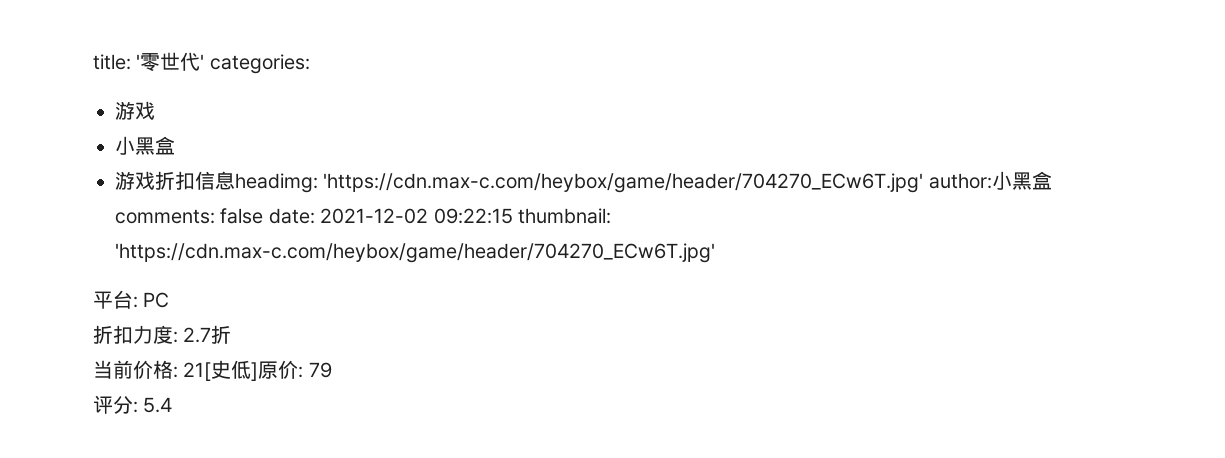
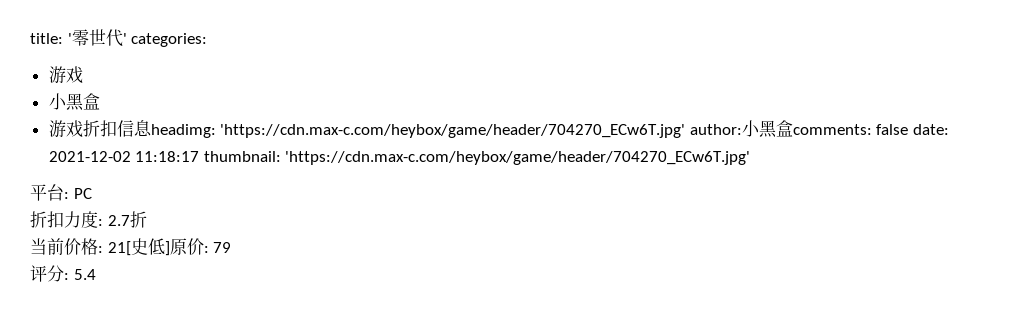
[433,208,513,224] 09:22:15 -> [135,151,200,162] 11:18:17

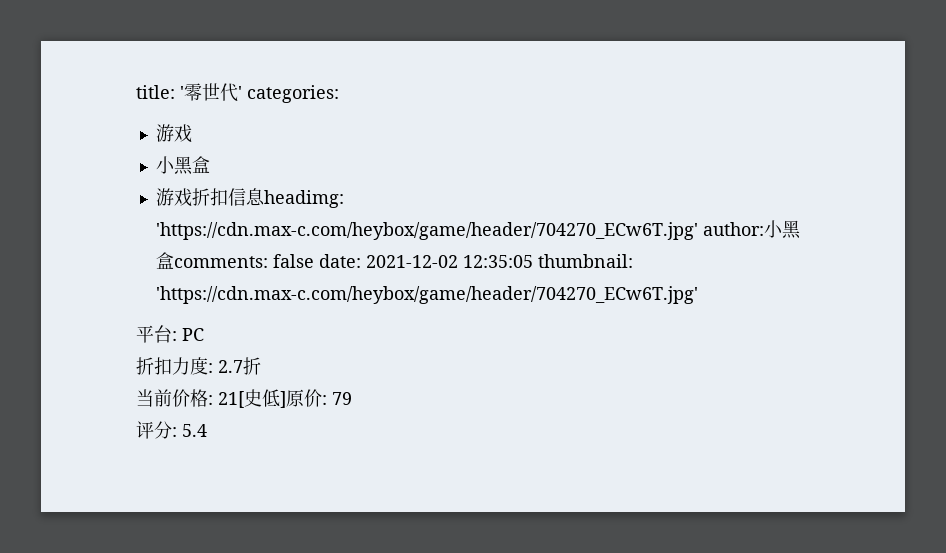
[135,151,200,162] 11:18:17 -> [462,255,533,268] 12:35:05

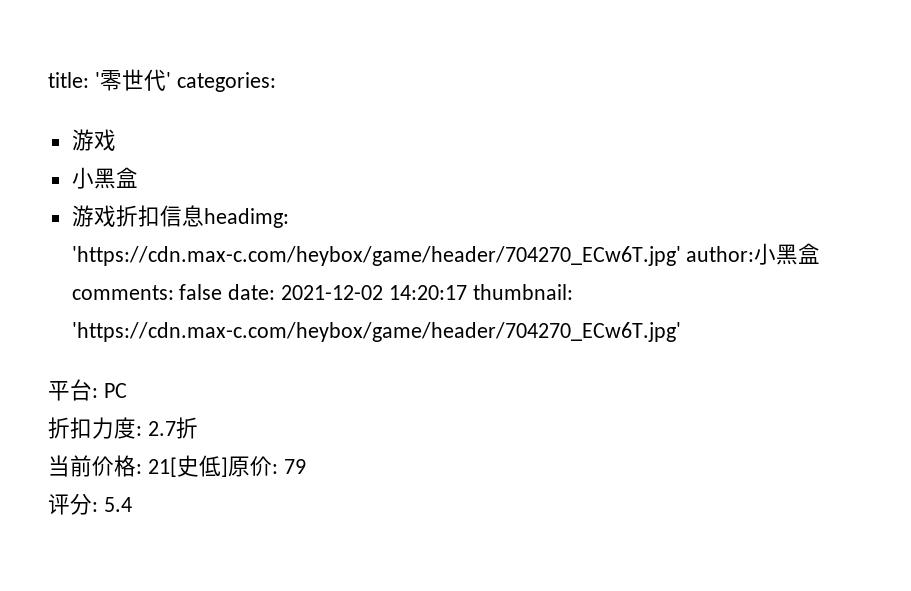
[462,255,533,268] 12:35:05 -> [388,285,467,300] 14:20:17

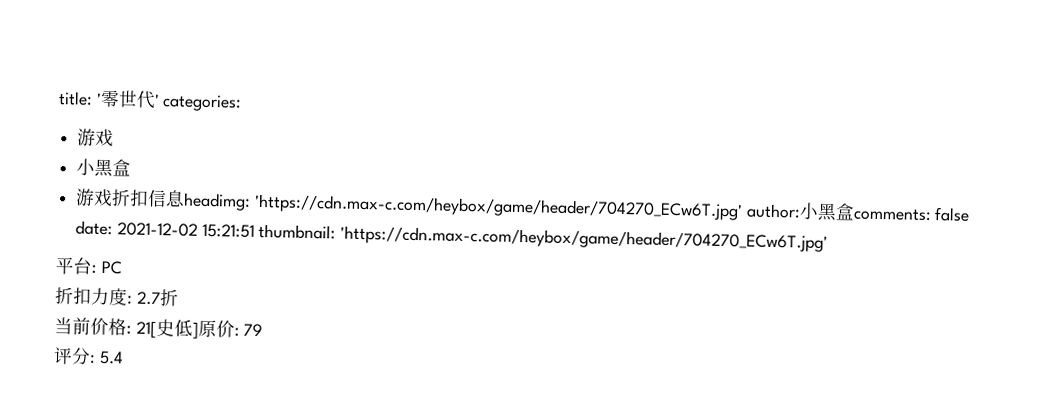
[388,285,467,300] 14:20:17 -> [201,223,255,238] 15:21:51

